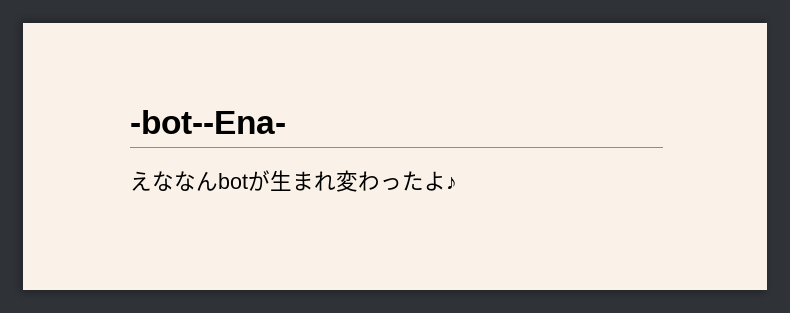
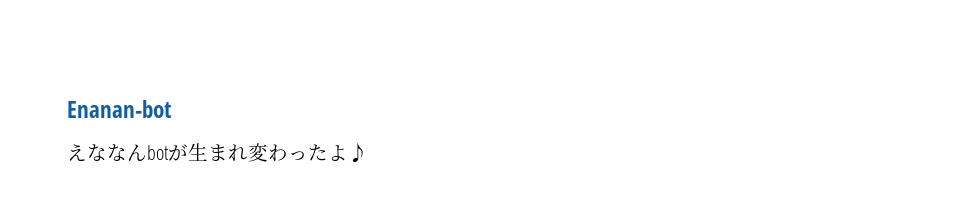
[130,110,286,134] -bot--Ena- -> [67,100,171,118] Enanan-bot

